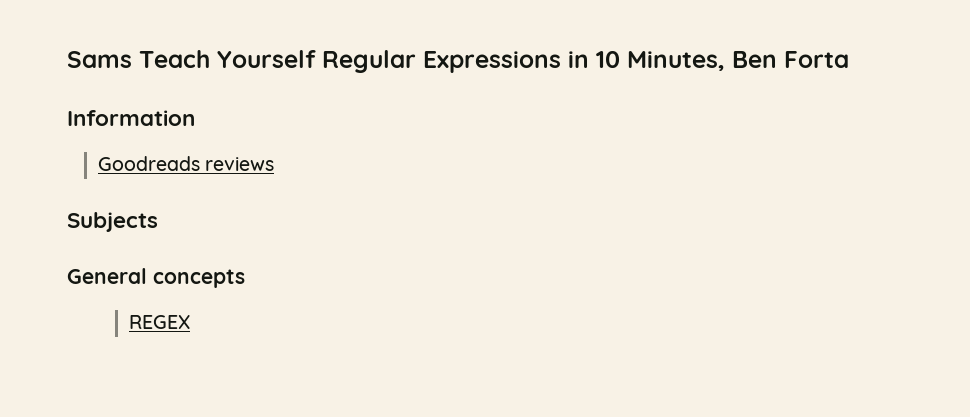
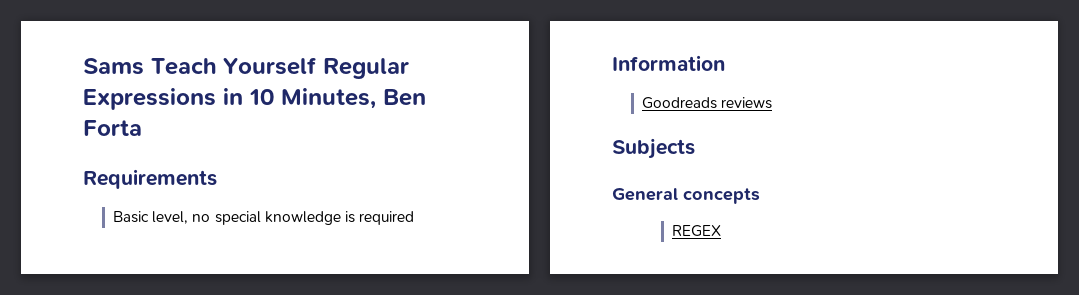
(849, 59) none -> [83,169,217,189] [113,211,415,225] // Requirements // Basic level, no special knowledge is required

